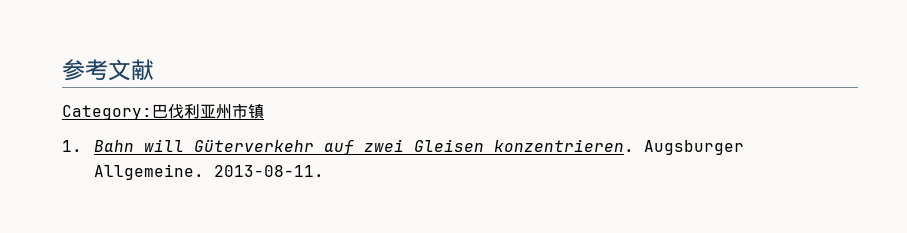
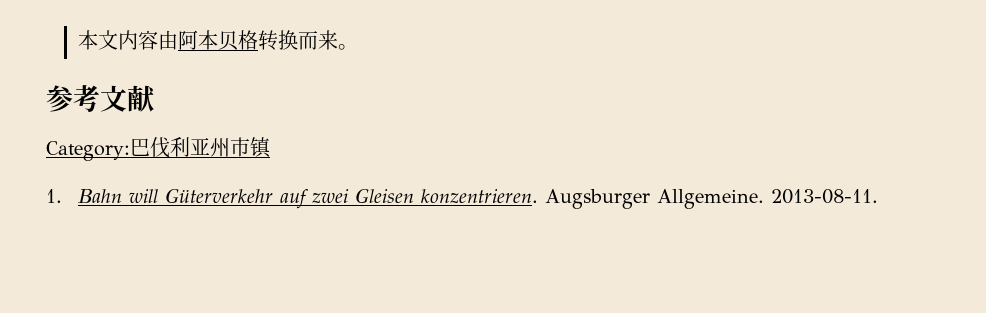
(62, 70) none -> [78,30,359,51] 本文内容由阿本贝格转换而来。 //

